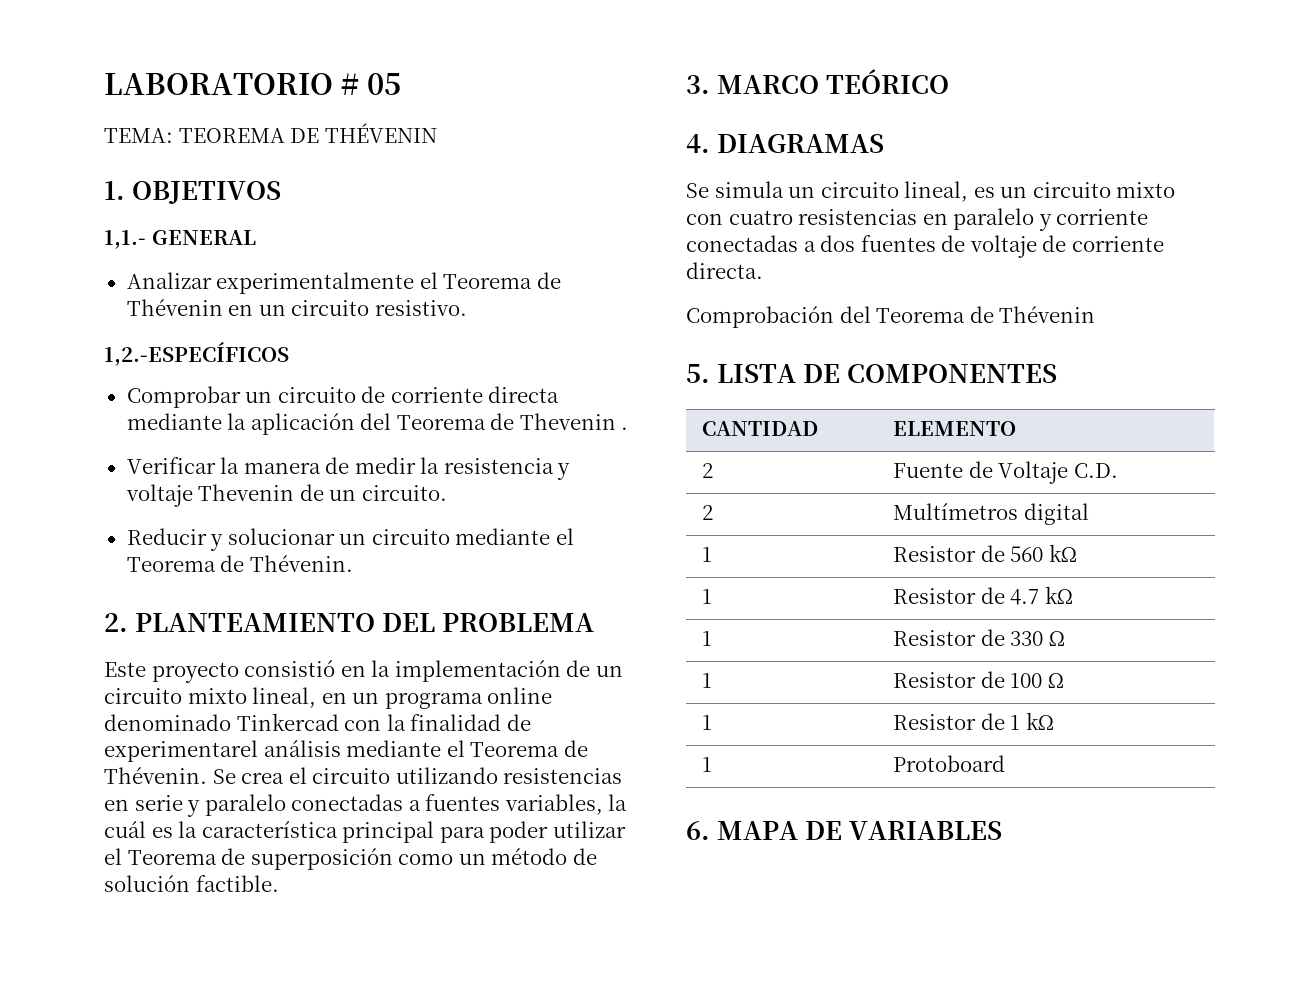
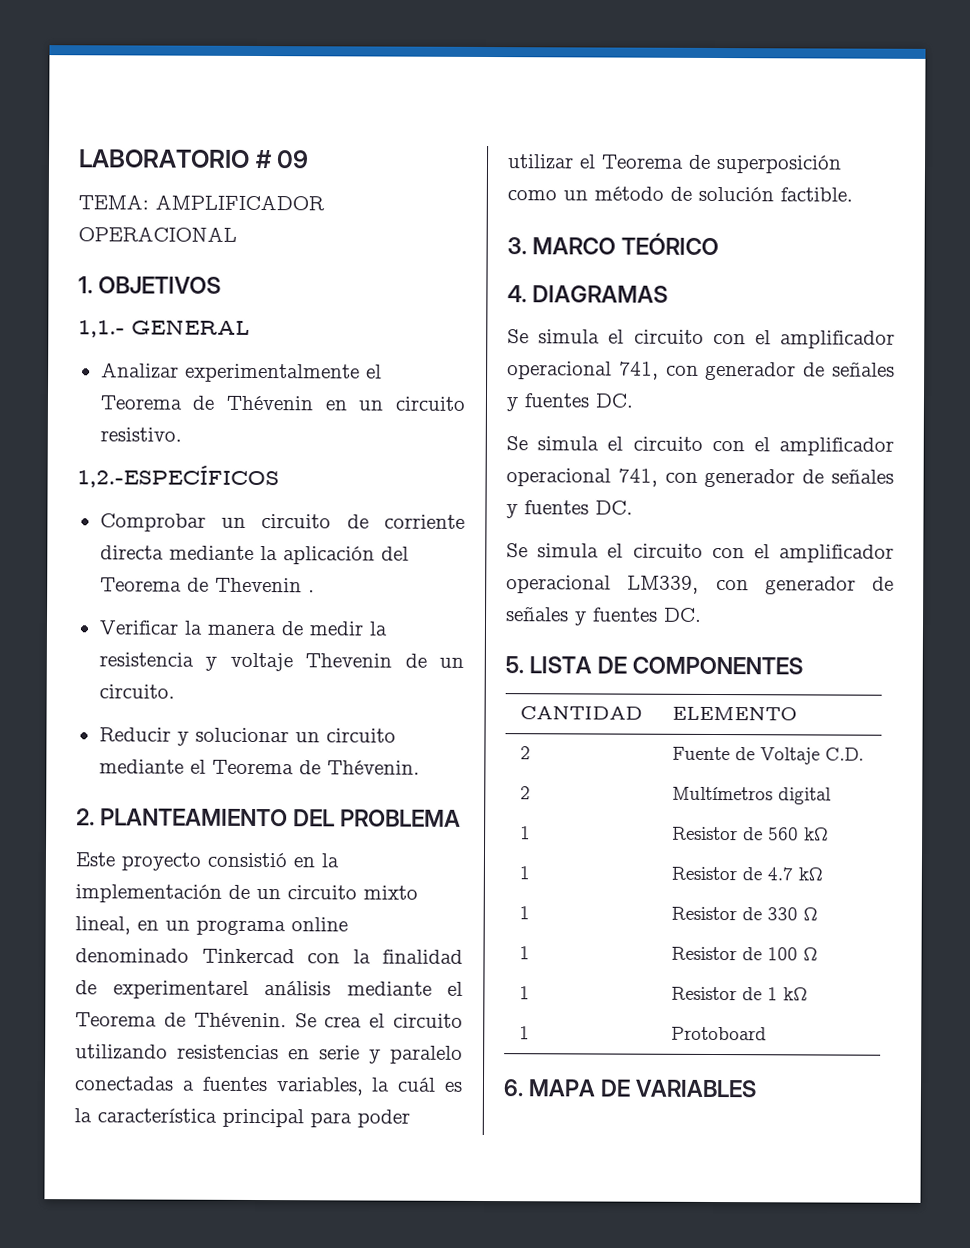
[366,73,401,95] 05 -> [276,150,310,169] 09
[178,123,437,143] TEOREMA DE THÉVENIN -> [155,194,325,211] [78,226,237,242] AMPLIFICADOR OPERACIONAL
[788,181,1176,202] [686,208,1149,231] [686,235,1164,258] [686,262,763,279] [686,306,1096,328] un circuito lineal, es un circuito mixto con cuatro resistencias en paralelo y corriente conectadas a dos fuentes de voltaje de corriente directa. // Comprobación del Teorema de Thévenin -> [608,329,895,349] [507,361,895,381] [506,393,634,412] [506,436,894,456] [506,468,894,488] [506,500,633,519] [506,543,894,563] [506,575,894,595] [506,606,702,626] el circuito con el amplificador operacional 741, con generador de señales y fuentes DC. // Se simula el circuito con el amplificador operacional 741, con generador de señales y fuentes DC. // Se simula el circuito con el amplificador operacional LM339, con generador de señales y fuentes DC.

